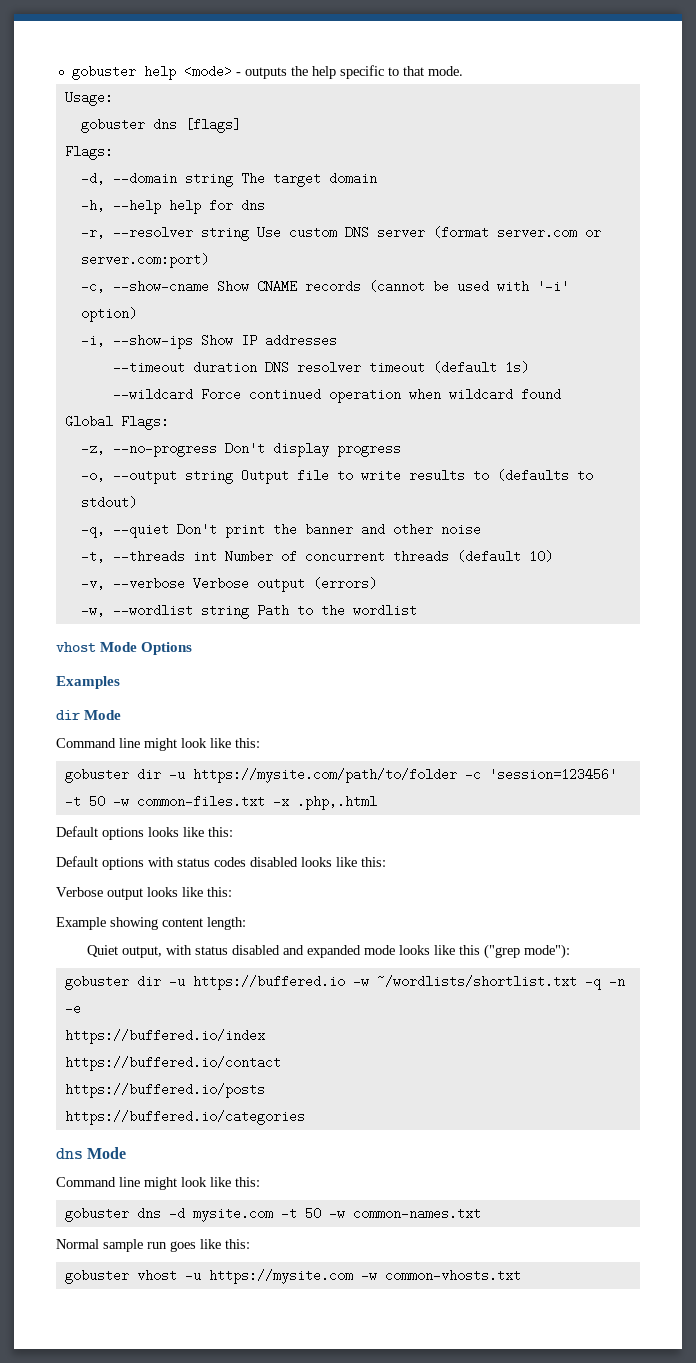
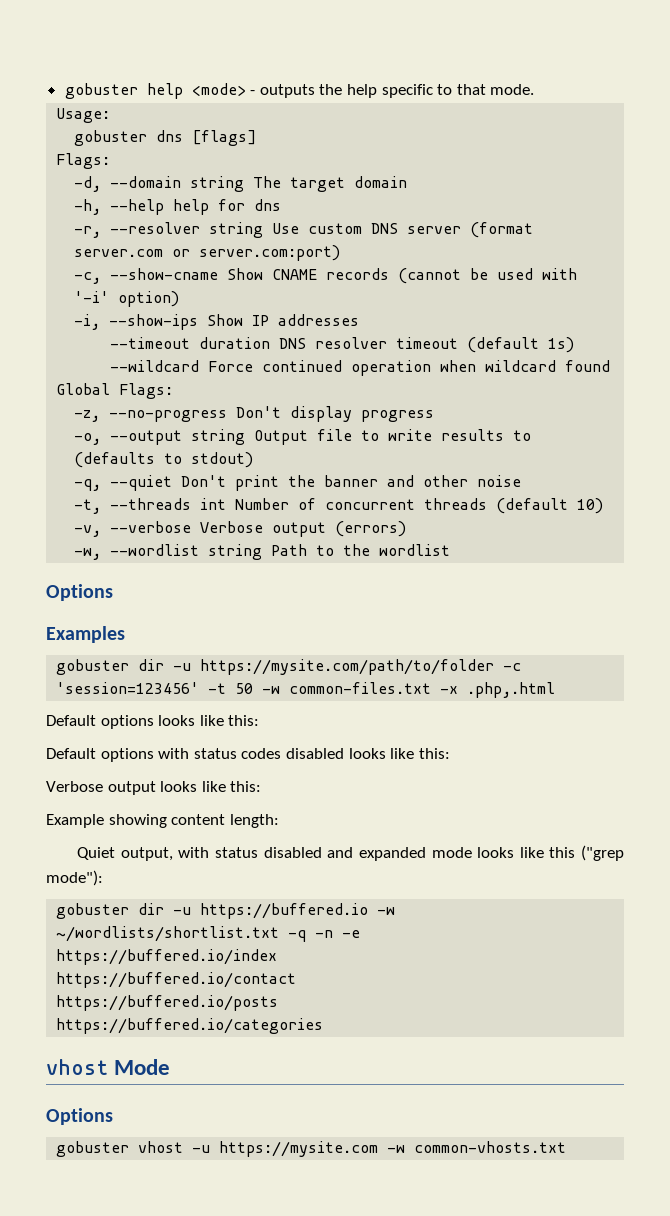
[56,642,138,652] vhost Mode -> (451, 550) none
[56,710,122,720] [56,738,260,751] // dir Mode // Command line might look like this: -> (125, 634) none
[56,1147,127,1159] [56,1177,260,1190] [64,1207,481,1222] [56,1239,250,1252] dns Mode // Command line might look like this: // gobuster dns -d mysite.com -t 50 -w common-names.txt // Normal sample run goes like this: -> [46,1059,171,1075] [46,1108,113,1125] vhost Mode // Options

